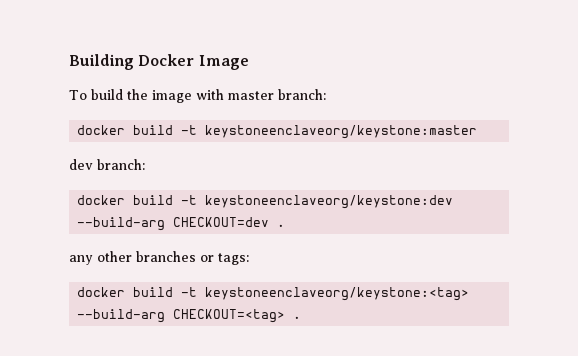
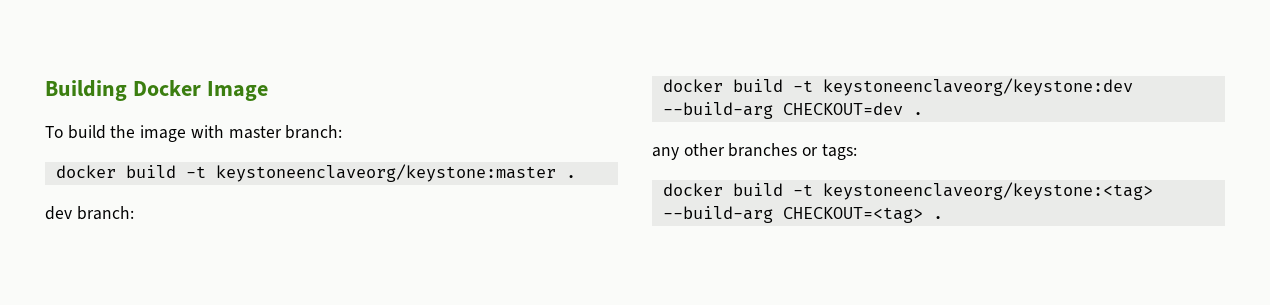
(478, 132) none -> [565,175,576,178] .

